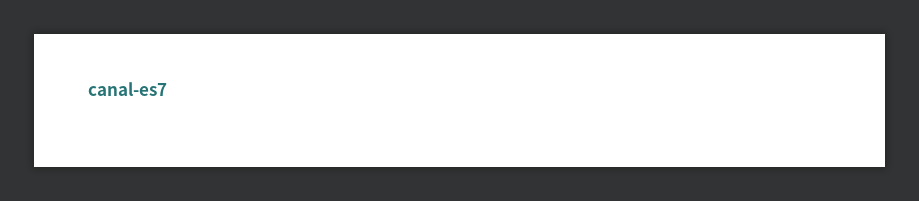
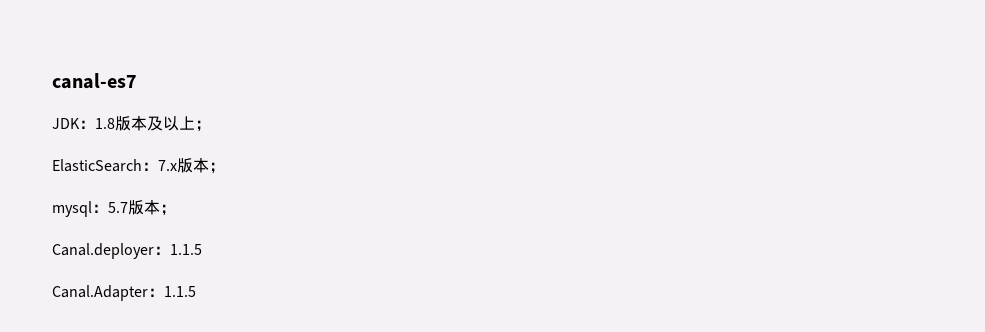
(167, 89) none -> [52,116,211,132] [52,158,225,174] [52,200,176,217] [52,243,202,259] [52,285,196,301] // JDK：1.8版本及以上； // ElasticSearch：7.x版本； // mysql：5.7版本； // Canal.deployer：1.1.5 // Canal.Adapter：1.1.5

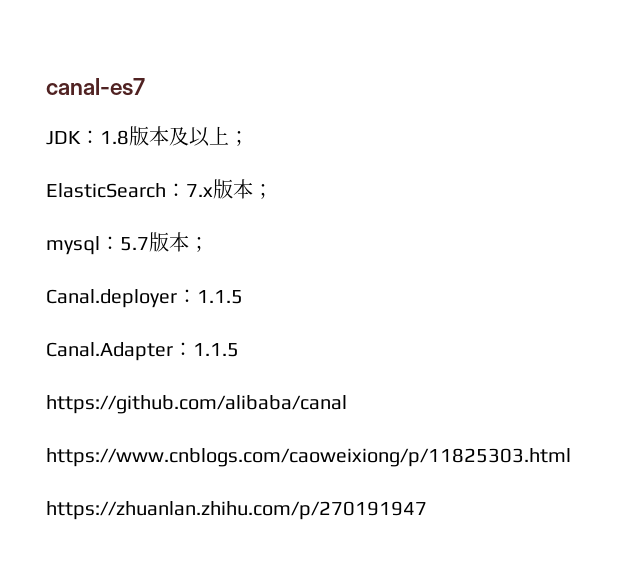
(196, 291) none -> [46,395,347,414] [46,448,571,467] [46,501,427,520] // https://github.com/alibaba/canal // https://www.cnblogs.com/caoweixiong/p/11825303.html // https://zhuanlan.zhihu.com/p/270191947

